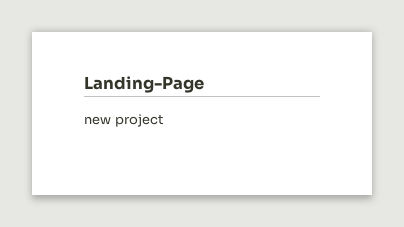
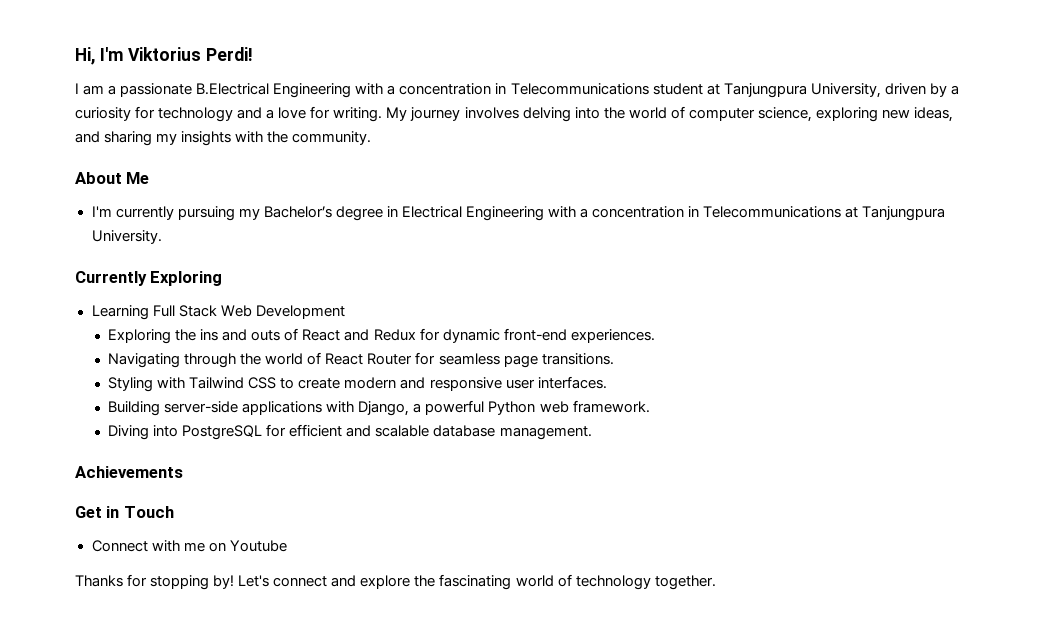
[84,76,204,93] [84,114,164,127] Landing-Page // new project -> [75,47,254,65] [75,83,959,98] [75,106,953,122] [75,131,372,146] [75,172,150,184] [91,206,946,221] [91,230,162,244] [75,271,223,286] [91,305,345,320] [108,328,655,344] [108,352,614,368] [108,376,607,392] [108,400,650,416] [108,424,592,440] [75,466,183,478] [75,506,174,518] [91,540,287,552] [75,574,716,590] Hi, I'm Viktorius Perdi! // I am a passionate B.Electrical Engineering with a concentration in Telecommunications student at Tanjungpura University, driven by a curiosity for technology and a love for writing. My journey involves delving into the world of computer science, exploring new ideas, and sharing my insights with the community. // About Me // I'm currently pursuing my Bachelor’s degree in Electrical Engineering with a concentration in Telecommunications at Tanjungpura University. // Currently Exploring // Learning Full Stack Web Development // Exploring the ins and outs of React and Redux for dynamic front-end experiences. // Navigating through the world of React Router for seamless page transitions. // Styling with Tailwind CSS to create modern and responsive user interfaces. // Building server-side applications with Django, a powerful Python web framework. // Diving into PostgreSQL for efficient and scalable database management. // Achievements // Get in Touch // Connect with me on Youtube // Thanks for stopping by! Let's connect and explore the fascinating world of technology together.

